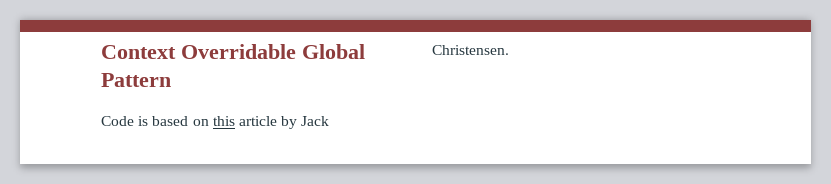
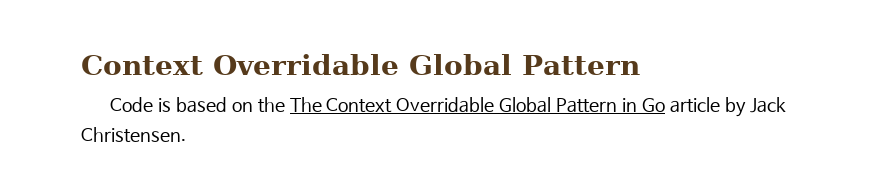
[212,116,235,126] this -> [257,97,665,113] the The Context Overridable Global Pattern in Go

